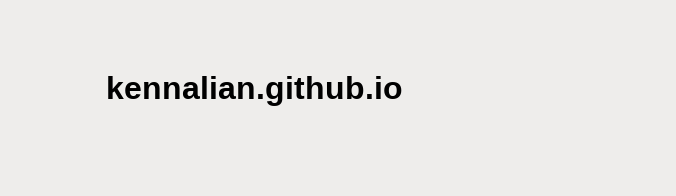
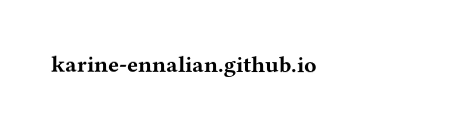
[106,76,403,106] kennalian.github.io -> [50,55,318,78] karine-ennalian.github.io

